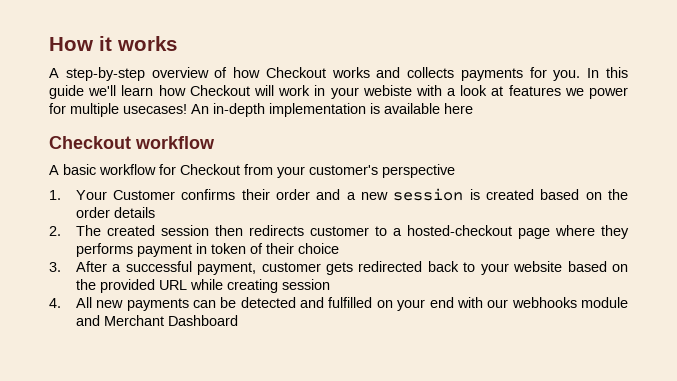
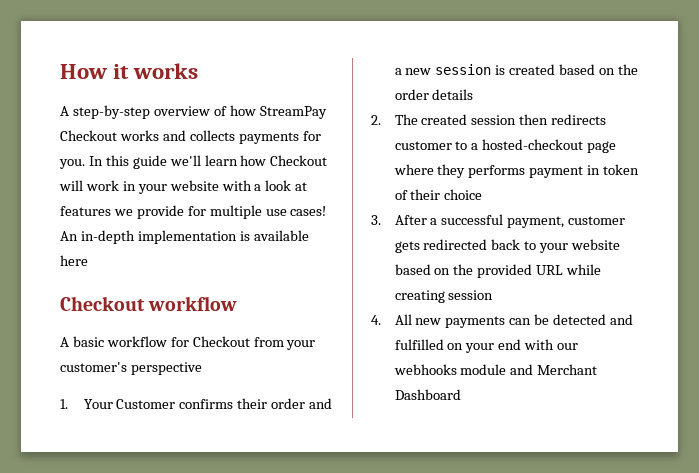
(261, 72) none -> [259,106,327,119] StreamPay
[362,85,412,96] webiste -> [169,180,219,191] website
[589,87,628,99] power -> [136,205,184,219] provide
[123,104,187,114] usecases! -> [265,206,327,216] use cases!

